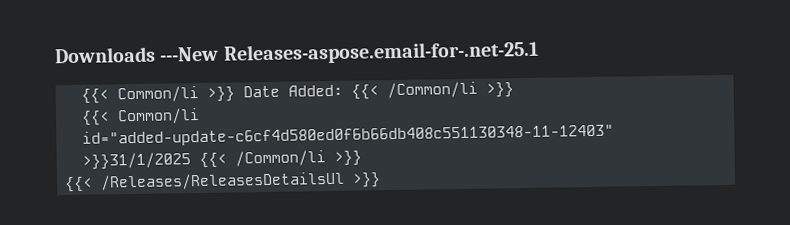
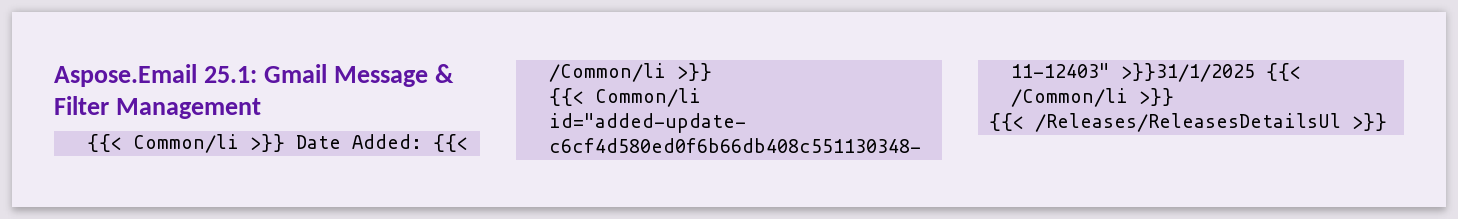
[54,40,539,65] Downloads ---New Releases-aspose.email-for-.net-25.1 -> [54,64,455,87] [54,96,262,119] Aspose.Email 25.1: Gmail Message & Filter Management

